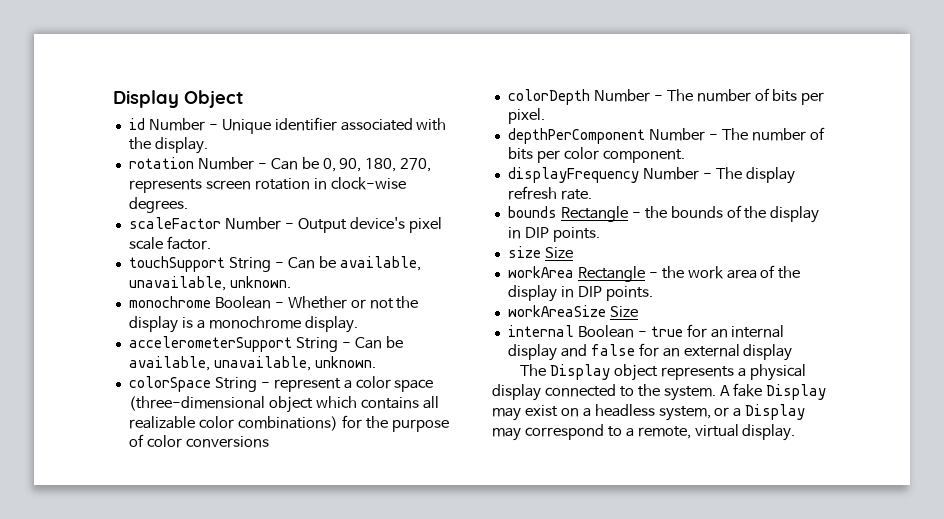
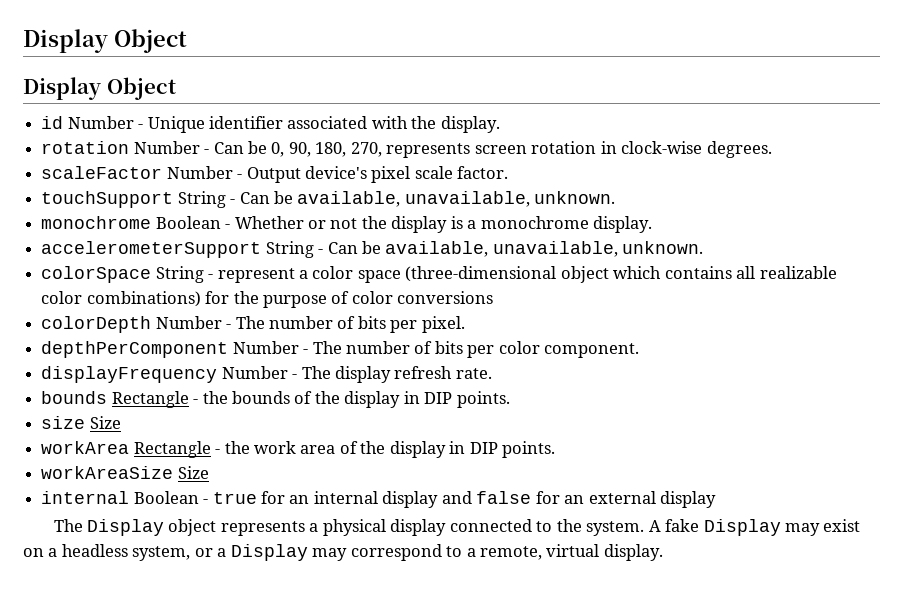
[113,90,244,108] Display Object -> [23,29,187,53] [23,77,176,100] Display Object // Display Object

